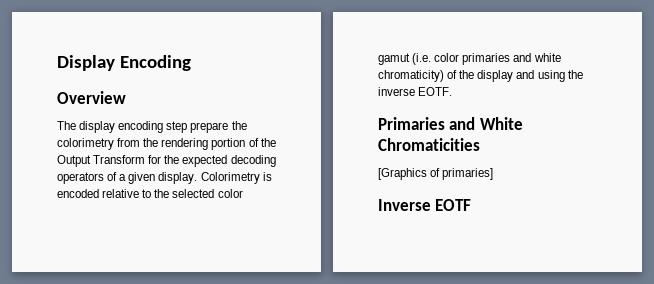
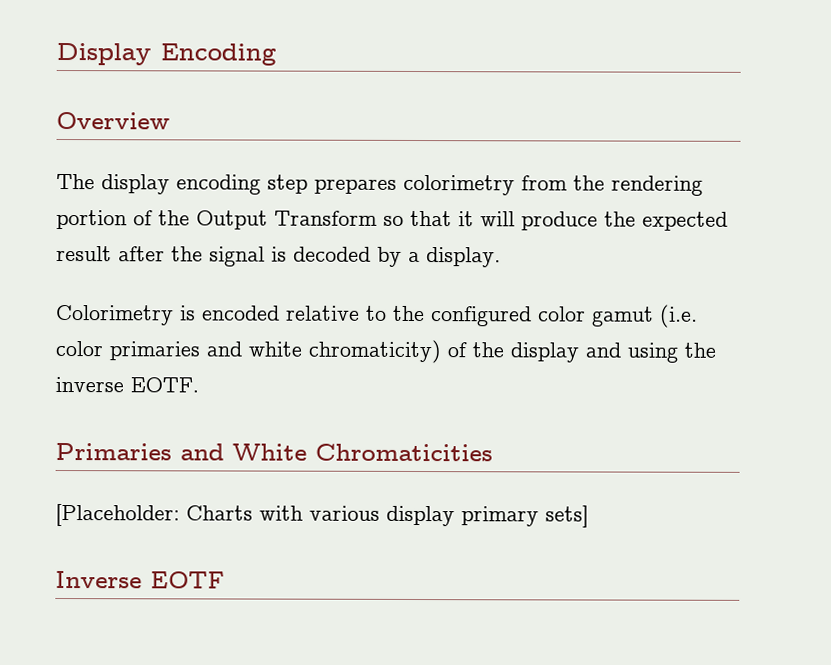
[190,121,247,133] prepare the -> [314,178,397,194] prepares
[148,155,276,167] [57,172,156,184] for the expected decoding operators of a given -> [383,210,728,231] [56,245,420,267] so that it will produce the expected result after the signal is decoded by a
(198, 178) none -> (501, 257) //
[172,189,215,198] selected -> [431,306,532,327] configured
[378,168,494,180] [Graphics of primaries] -> [55,503,589,528] [Placeholder: Charts with various display primary sets]

